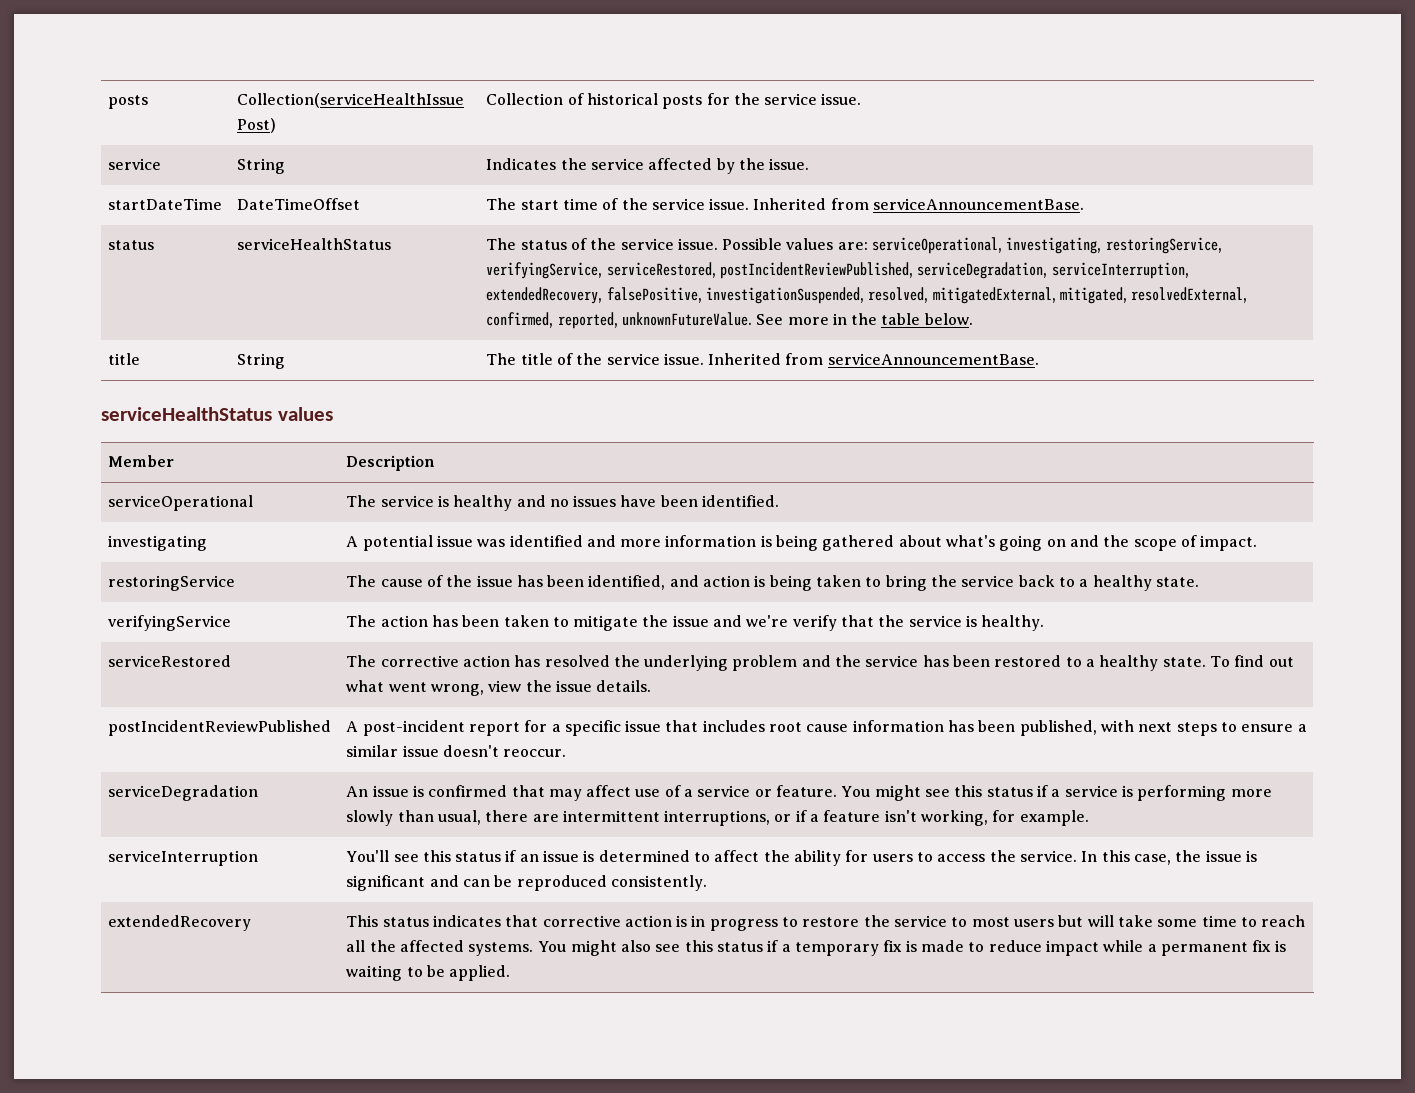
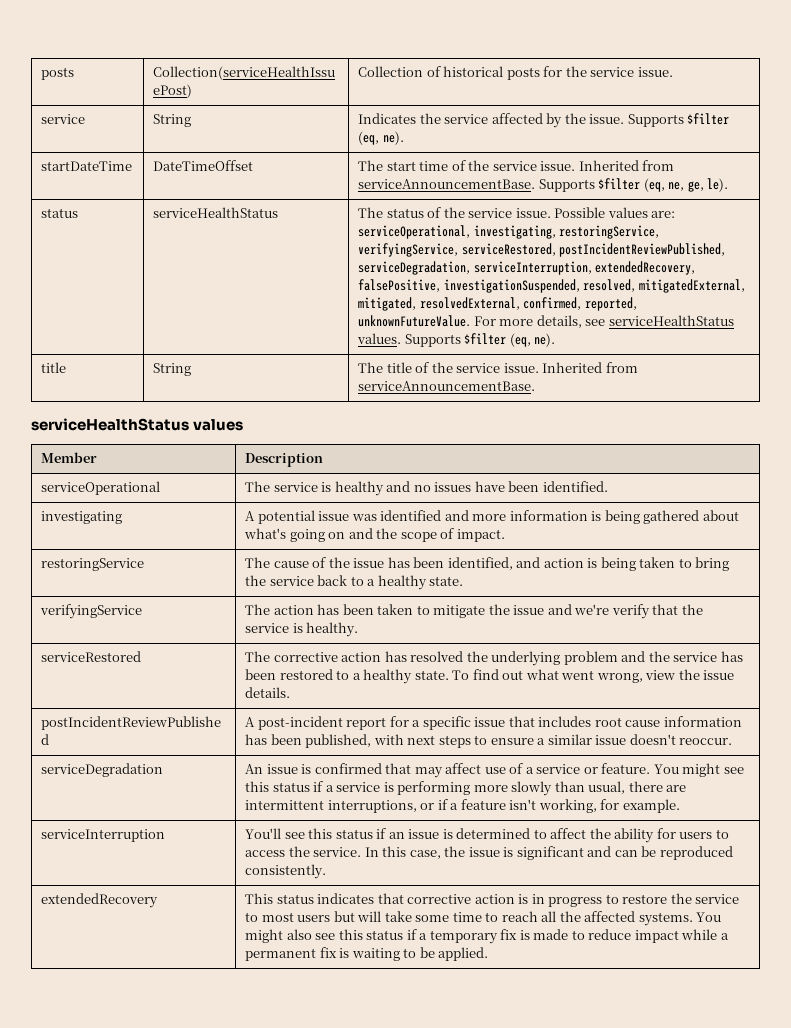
(810, 164) none -> [627,113,730,127] [358,131,404,145] Supports $filter (eq, ne).
(1085, 204) none -> [538,178,729,192] Supports $filter (eq, ne, ge, le).
[756,313,973,325] See more in the table below. -> [473,315,734,328] [357,333,556,347] For more details, see serviceHealthStatus values. Supports $filter (eq, ne).

